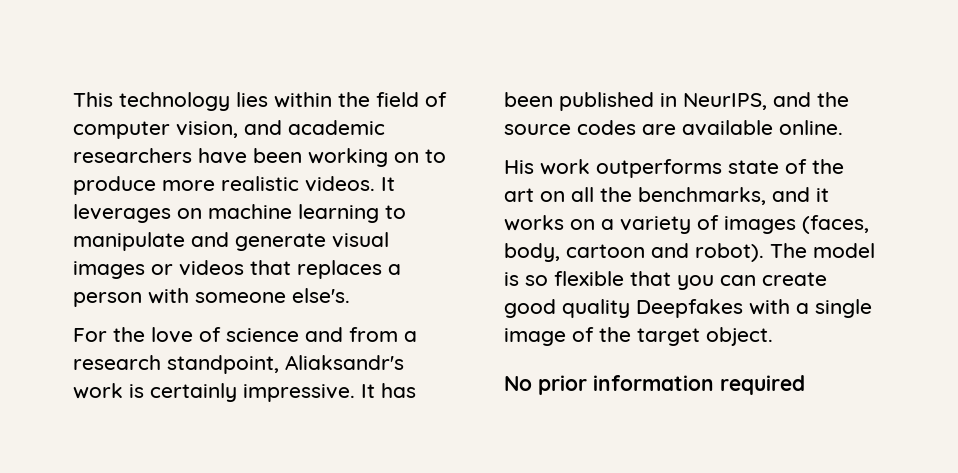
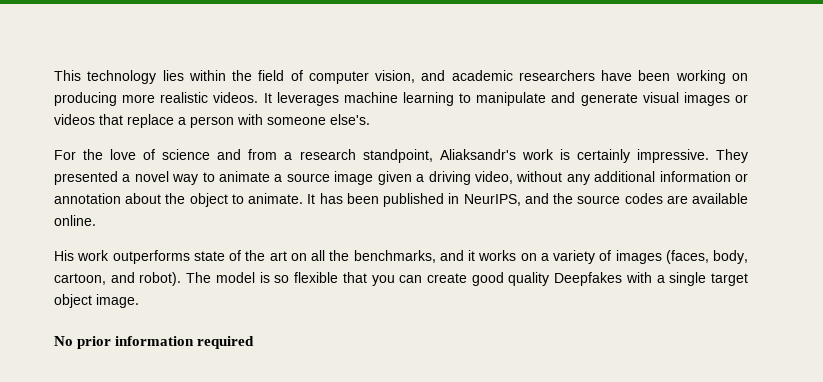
[425,149,446,163] [73,176,156,195] to produce -> [54,92,117,106] producing
[177,208,202,219] on -> (339, 99) none
[297,260,382,279] replaces -> [127,114,174,128] replace
(355, 393) none -> [716,149,749,163] [54,171,748,185] [54,193,304,207] They presented a novel way to animate a source image given a driving video, without any additional information or annotation about the object to animate.
[566,244,645,258] cartoon -> [54,273,106,285] cartoon,
[504,327,773,346] image of the target object. -> [710,273,748,286] [54,294,139,308] target object image.

